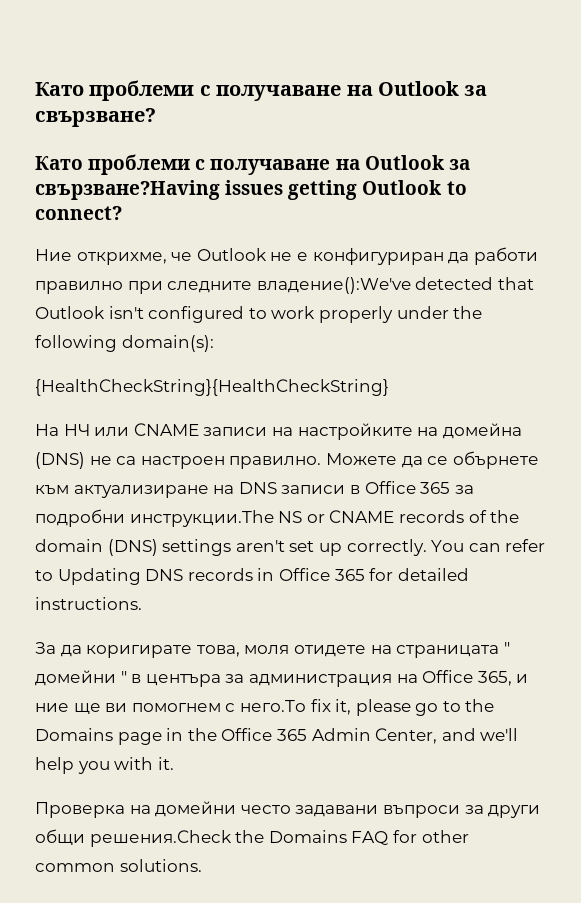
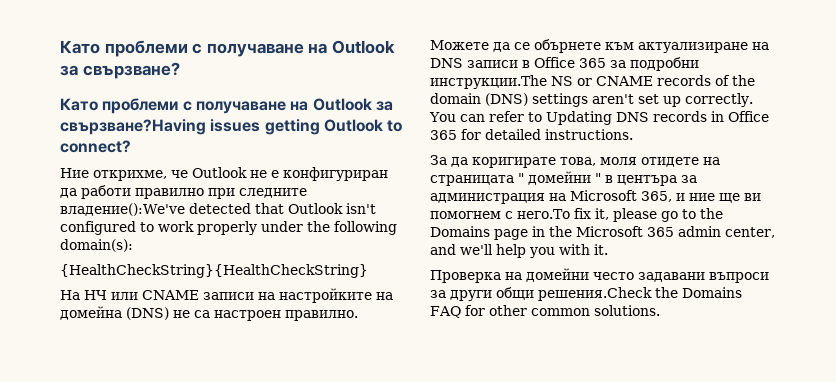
[422,670,474,683] Office -> [570,190,637,201] Microsoft
[221,728,438,744] Office 365 Admin Center, -> [576,226,775,238] Microsoft 365 admin center,

